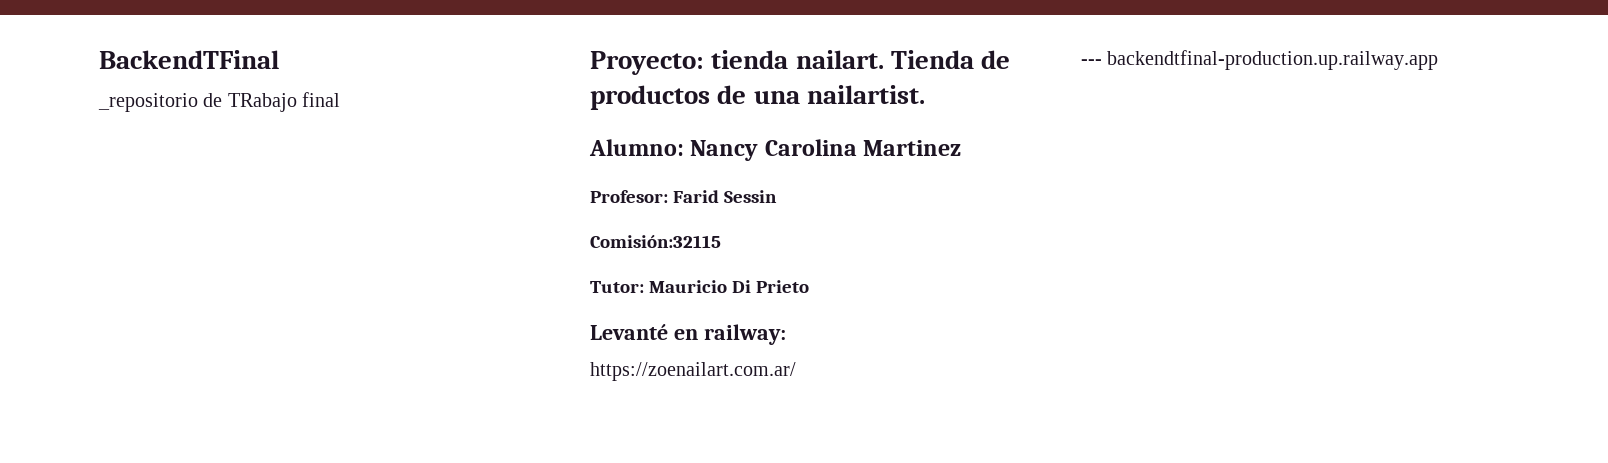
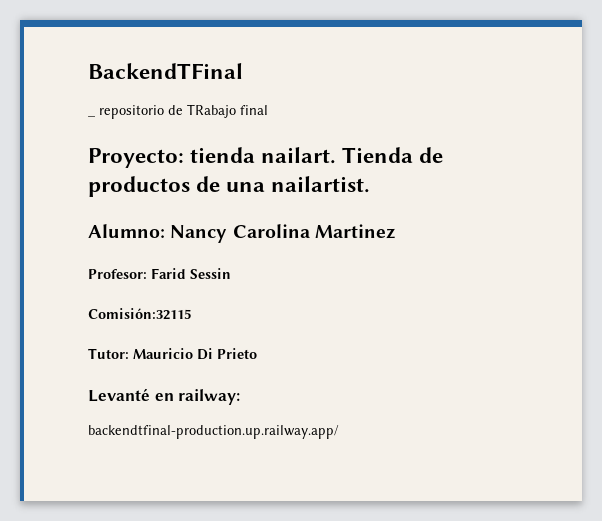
[98,93,198,112] _repositorio -> [88,105,164,119] _ repositorio
[590,362,796,381] [1081,50,1439,70] https://zoenailart.com.ar/ // --- backendtfinal-production.up.railway.app -> [88,425,339,439] backendtfinal-production.up.railway.app/

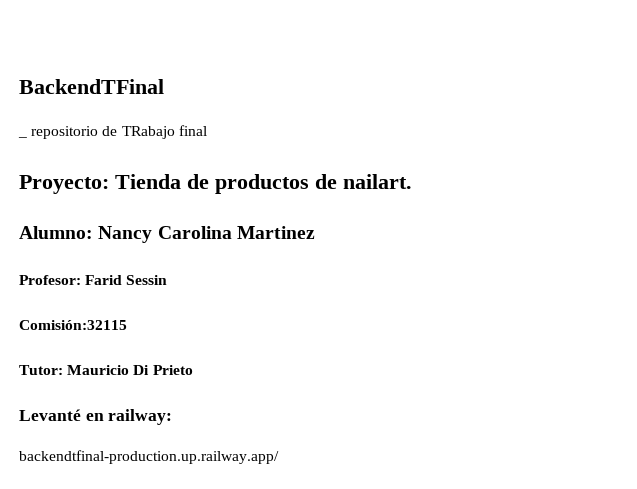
[190,147,337,164] tienda nailart. -> (109, 184) none
[226,176,371,193] una nailartist. -> [343,174,412,189] nailart.

